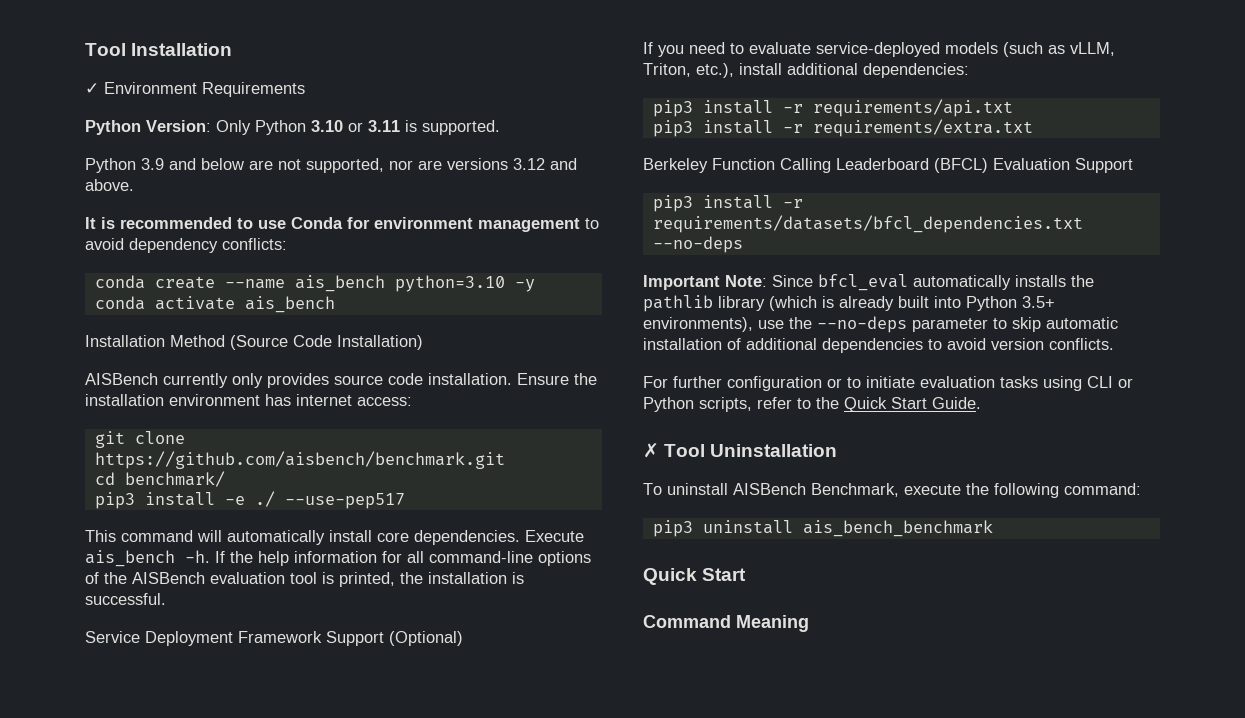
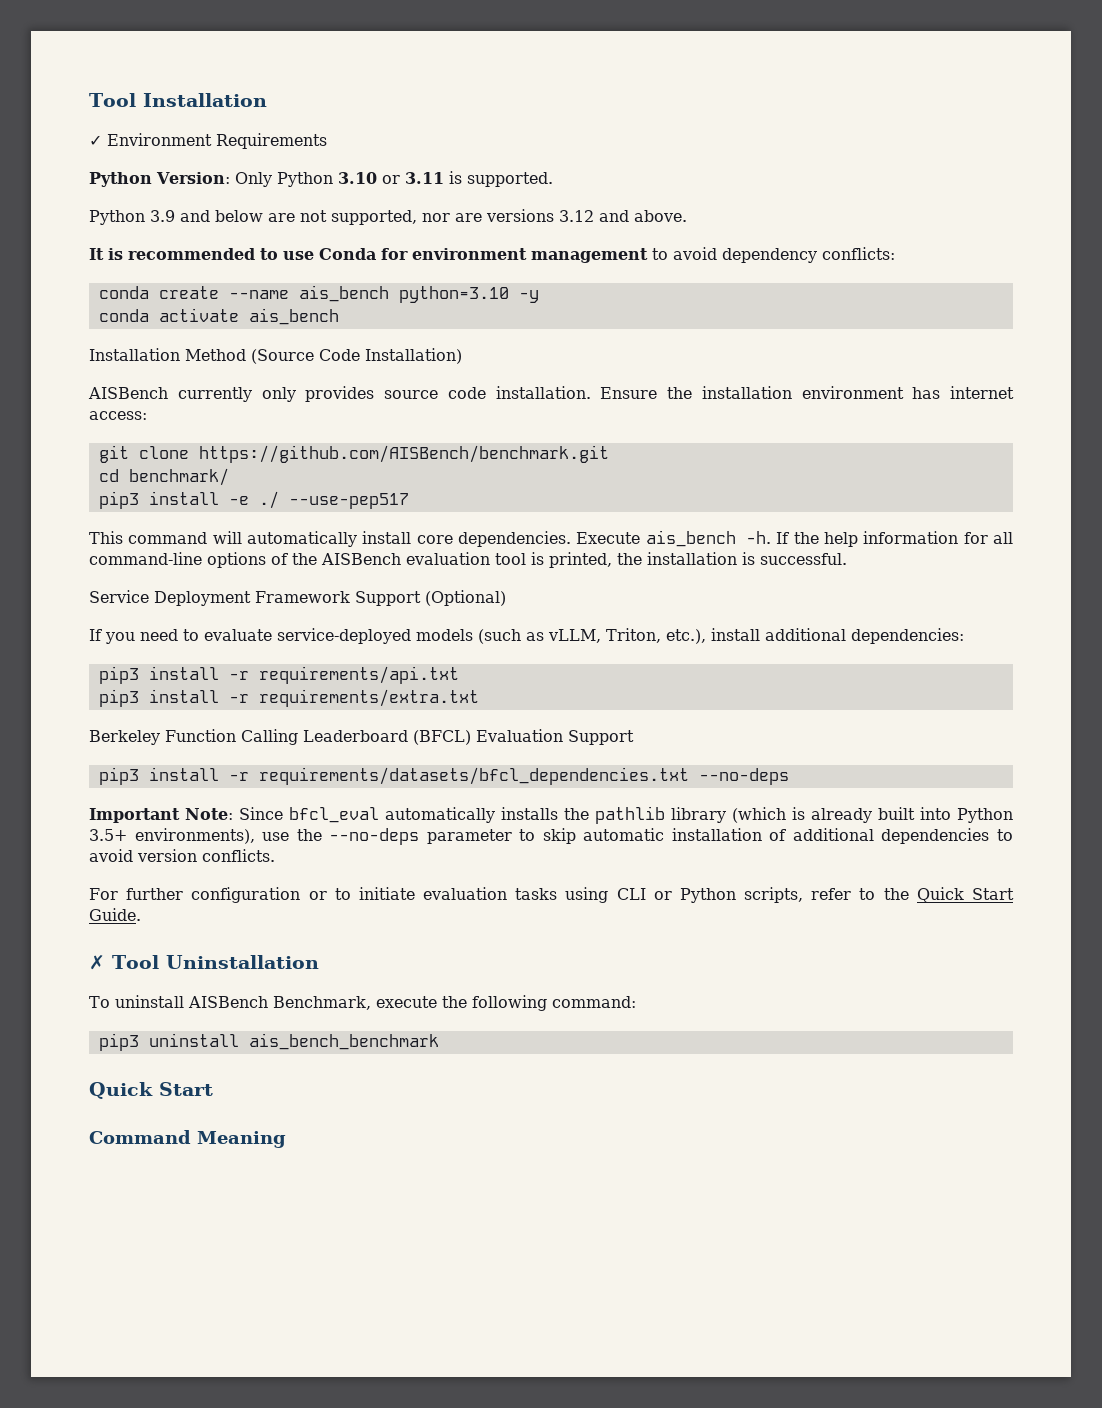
[94,451,505,469] https://github.com/aisbench/benchmark.git -> [198,445,609,463] https://github.com/AISBench/benchmark.git

